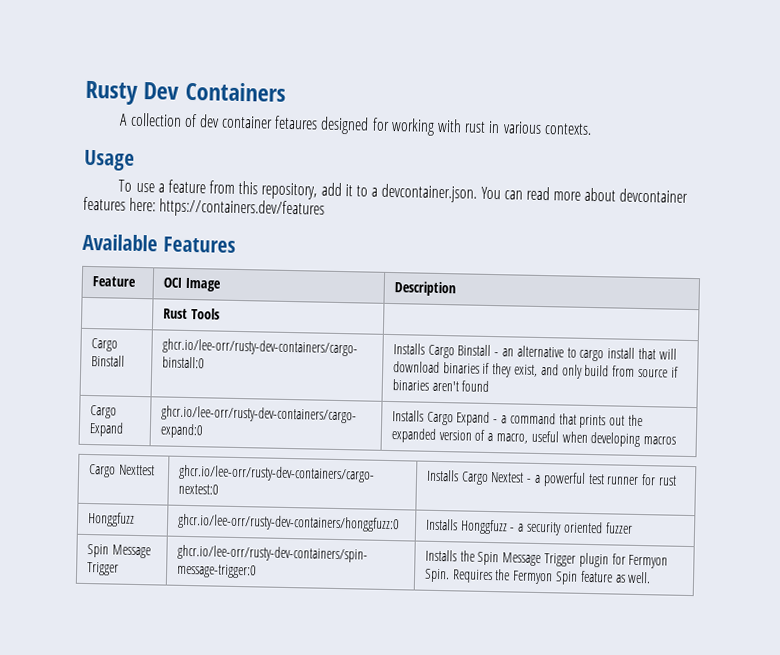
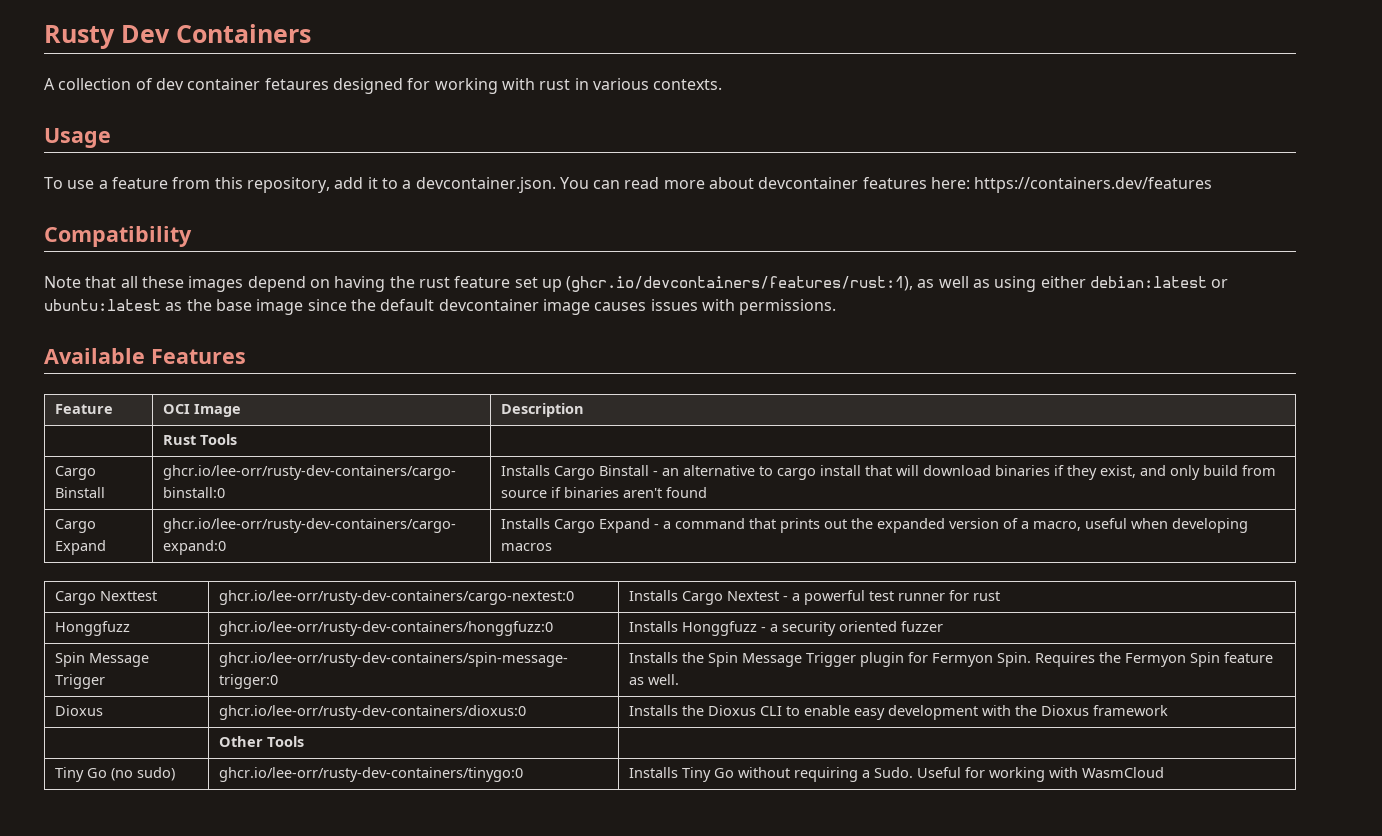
(326, 208) none -> [44,226,192,247] [44,276,1229,292] [44,299,837,315] // Compatibility // Note that all these images depend on having the rust feature set up (ghcr.io/devcontainers/features/rust:1), as well as using either debian:latest or ubuntu:latest as the base image since the default devcontainer image causes issues with permissions.
(652, 577) none -> [54,705,103,716] [218,705,526,720] [628,705,1168,720] [218,736,304,747] [54,767,175,782] [218,767,523,782] [628,767,1164,782] // Dioxus | ghcr.io/lee-orr/rusty-dev-containers/dioxus:0 | Installs the Dioxus CLI to enable easy development with the Dioxus framework // | Other Tools | // Tiny Go (no sudo) | ghcr.io/lee-orr/rusty-dev-containers/tinygo:0 | Installs Tiny Go without requiring a Sudo. Useful for working with WasmCloud

